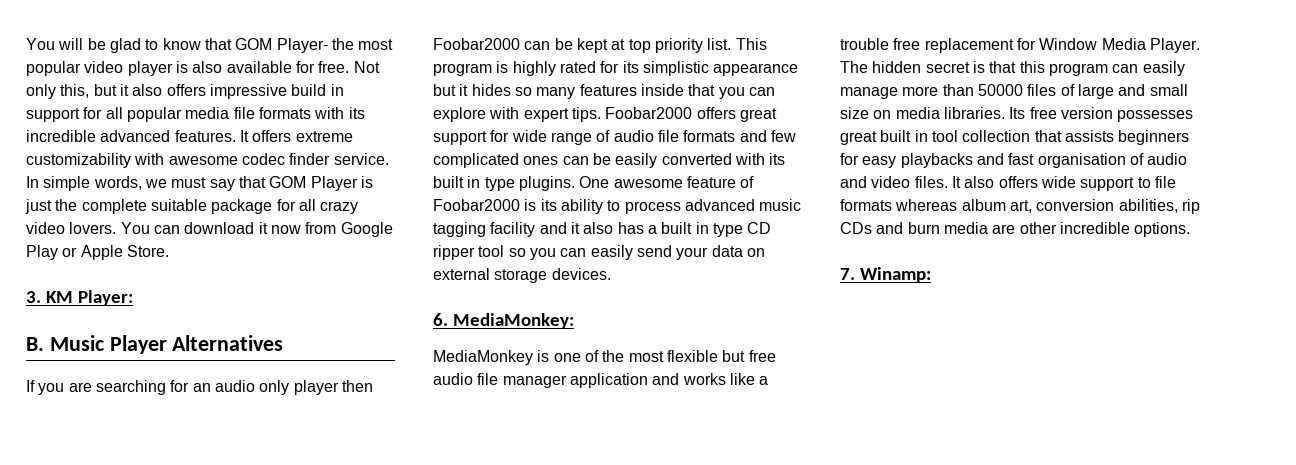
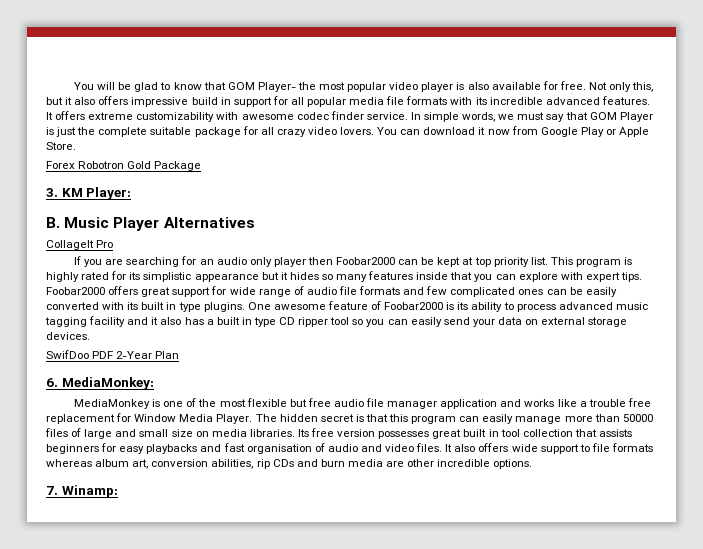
(169, 251) none -> [46,161,202,171] // Forex Robotron Gold Package
(284, 343) none -> [46,240,114,250] // CollageIt Pro
(611, 274) none -> [46,350,180,359] // SwifDoo PDF 2-Year Plan

